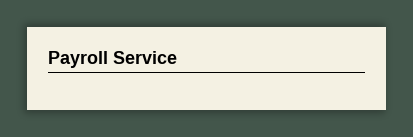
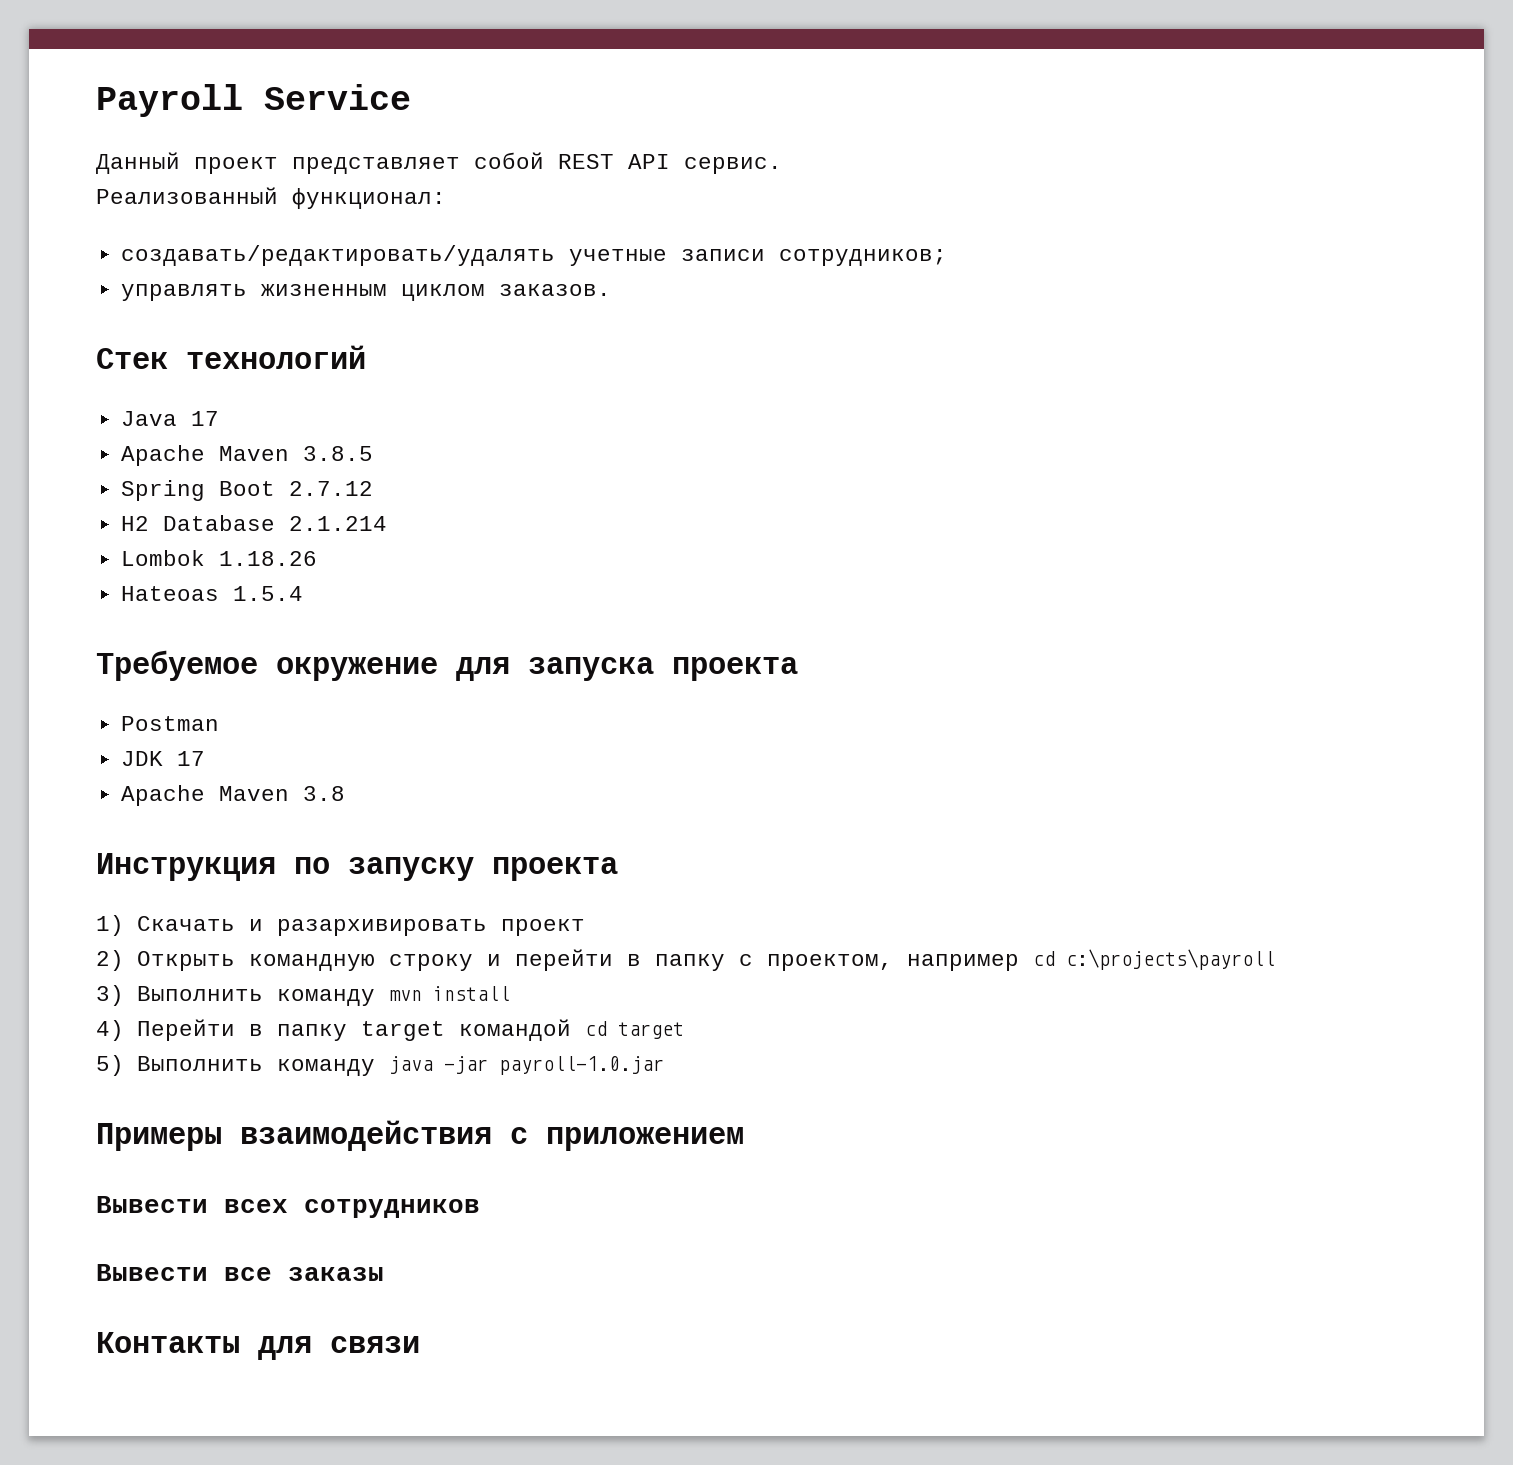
(177, 57) none -> [96,152,782,174] [96,187,446,209] [120,245,947,266] [120,284,611,301] [96,345,366,369] [120,411,219,426] [120,445,373,466] [120,480,373,501] [120,515,387,531] [120,550,317,566] [120,586,303,601] [96,650,798,681] [120,716,219,731] [120,751,205,766] [120,785,345,806] [96,853,618,881] [96,915,585,936] [96,949,1275,971] [96,985,510,1006] [96,1019,684,1041] [96,1055,664,1076] [96,1120,744,1151] [96,1196,480,1218] [96,1264,384,1281] [96,1332,420,1360] // Данный проект представляет собой REST API сервис. // Реализованный функционал: // создавать/редактировать/удалять учетные записи сотрудников; // управлять жизненным циклом заказов. // Стек технологий // Java 17 // Apache Maven 3.8.5 // Spring Boot 2.7.12 // H2 Database 2.1.214 // Lombok 1.18.26 // Hateoas 1.5.4 // Требуемое окружение для запуска проекта // Postman // JDK 17 // Apache Maven 3.8 // Инструкция по запуску проекта // 1) Скачать и разархивировать проект // 2) Открыть командную строку и перейти в папку с проектом, например cd c:\projects\payroll // 3) Выполнить команду mvn install // 4) Перейти в папку target командой cd target // 5) Выполнить команду java -jar payroll-1.0.jar // Примеры взаимодействия с приложением // Вывести всех сотрудников // Вывести все заказы // Контакты для связи

